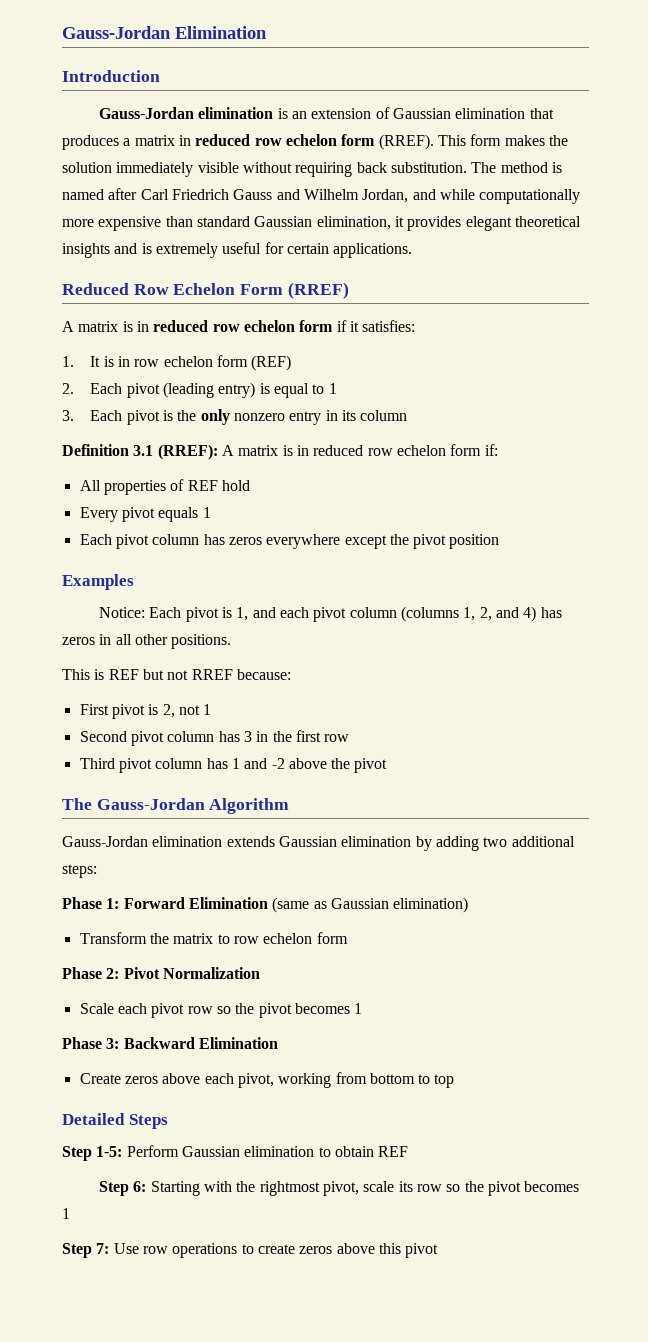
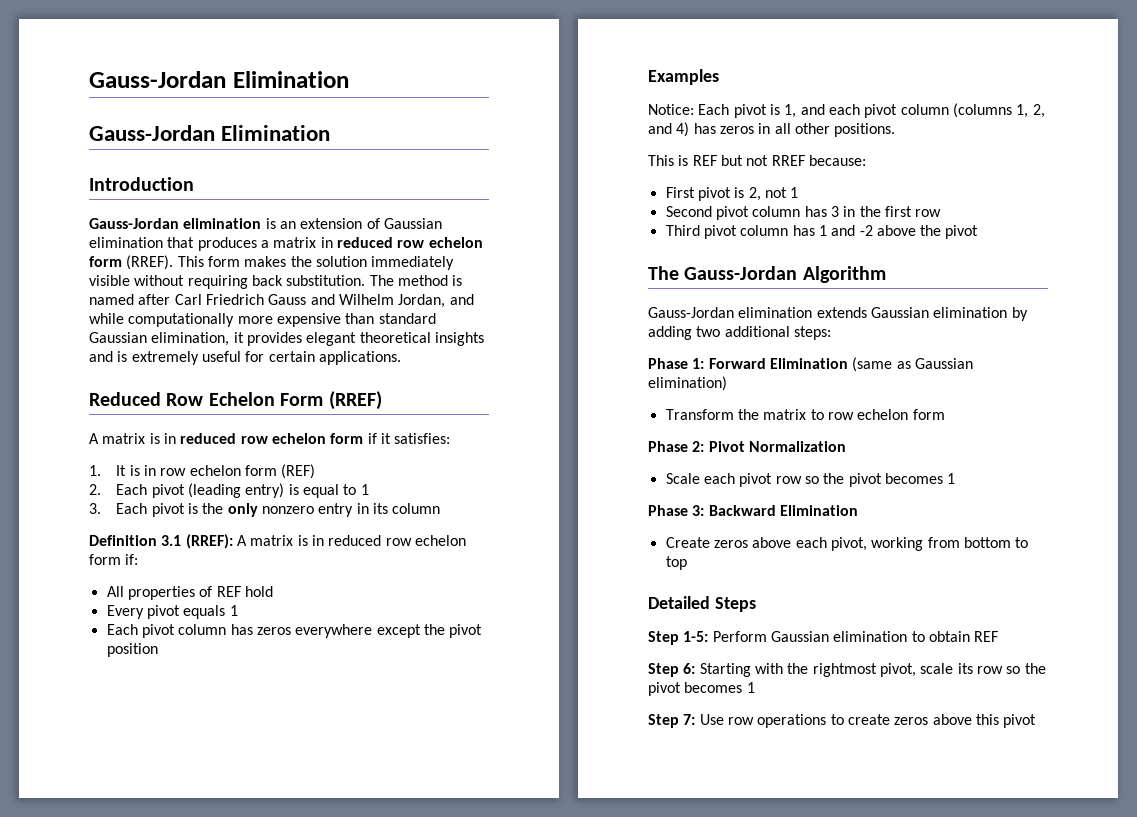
[62,26,267,39] Gauss-Jordan Elimination -> [89,71,349,88] [89,125,331,141] Gauss-Jordan Elimination // Gauss-Jordan Elimination

